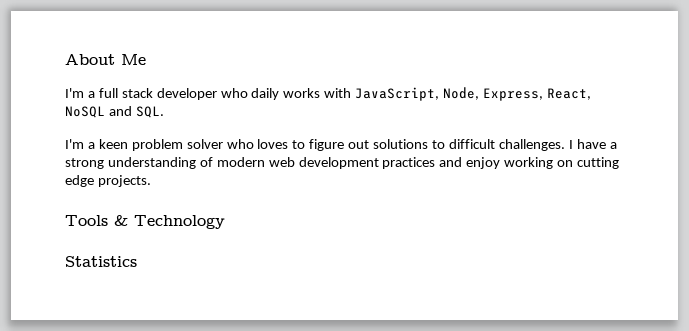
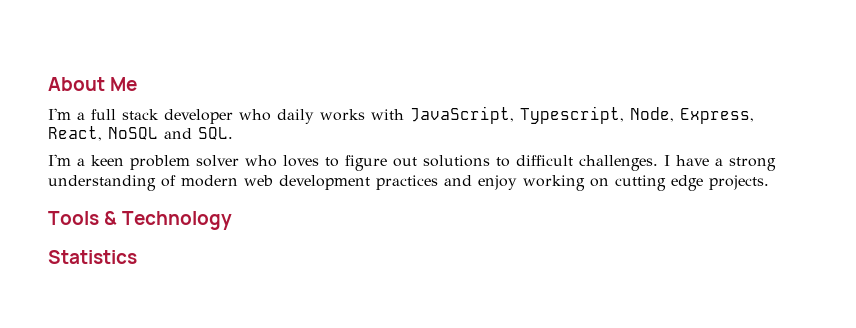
(440, 94) none -> [520,106,624,124] Typescript,

